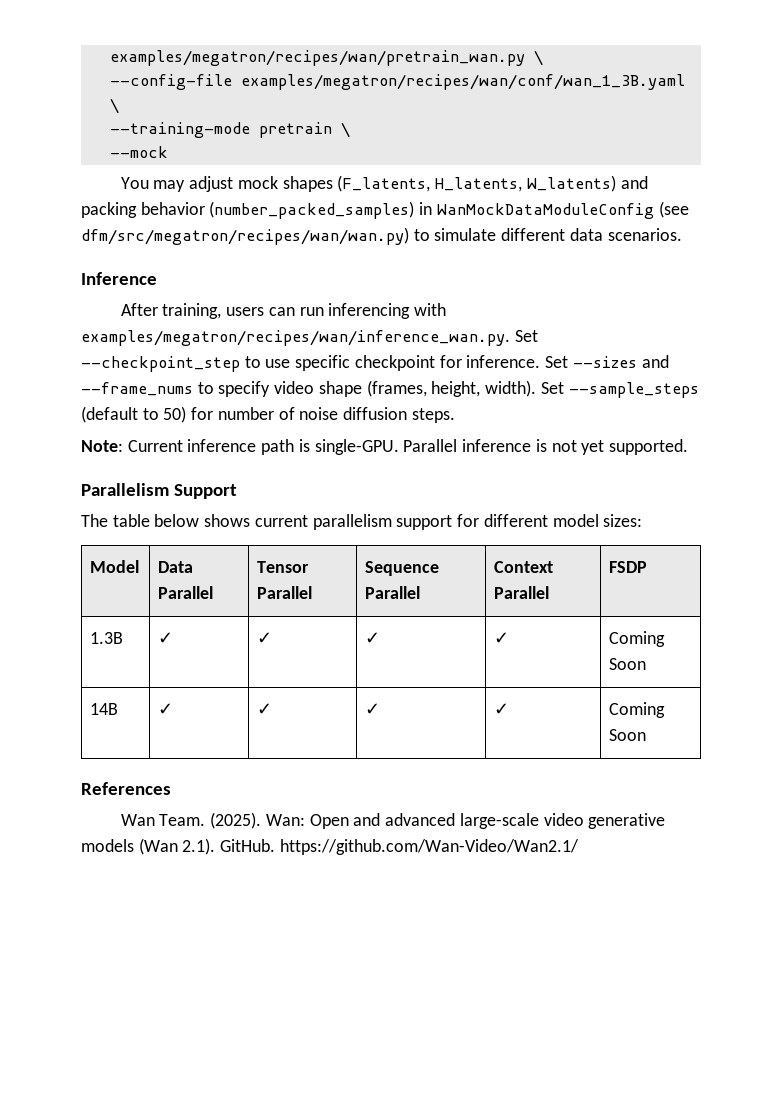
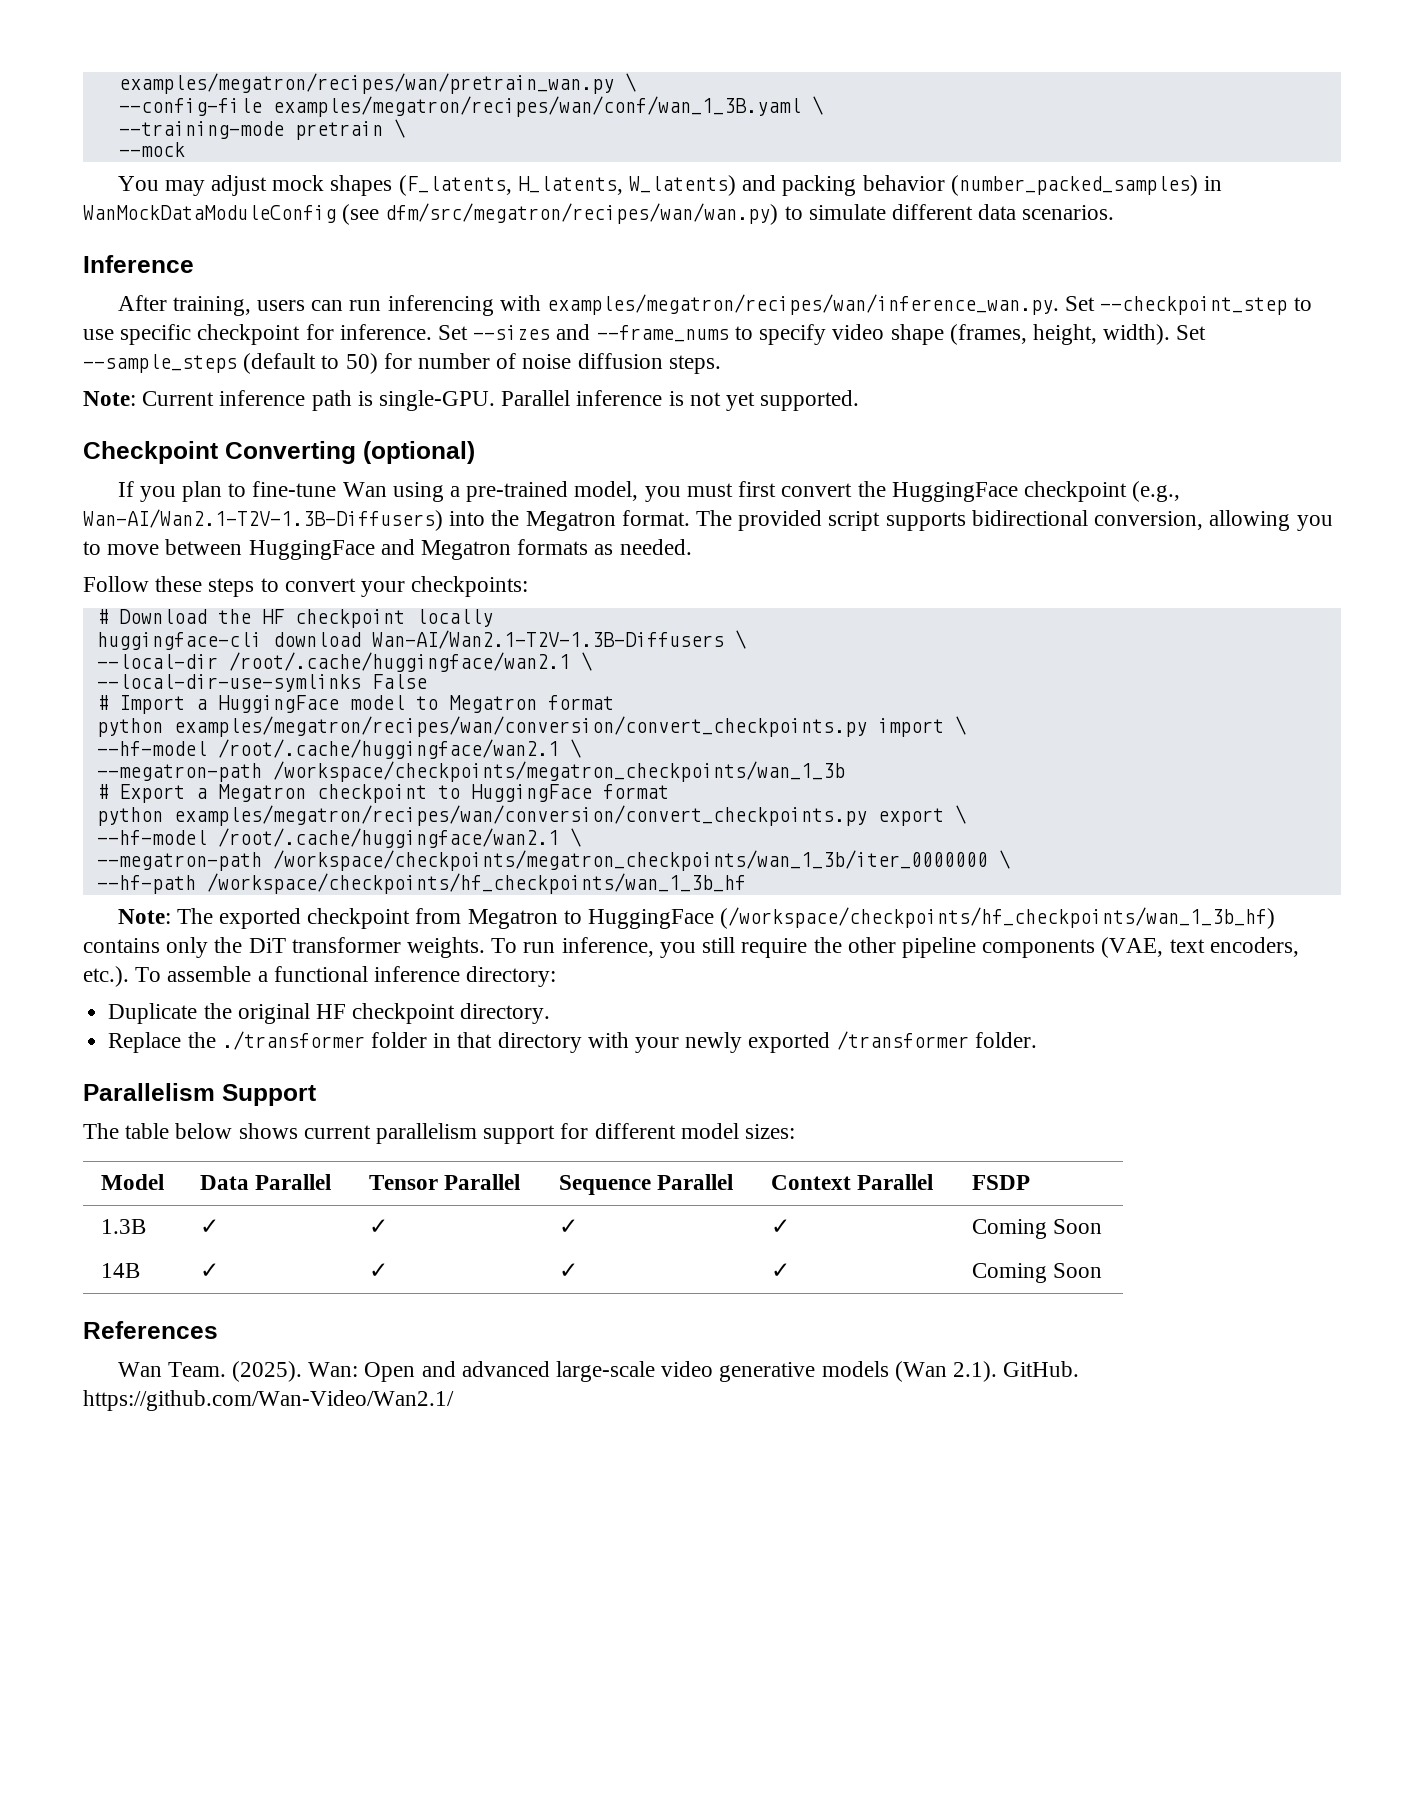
(688, 447) none -> [83,441,475,464] [117,481,1181,502] [83,509,1333,531] [83,539,692,560] [83,576,529,597] [96,609,493,628] [96,630,746,650] [96,652,592,672] [96,674,427,692] [96,695,614,714] [96,716,966,737] [96,739,581,759] [96,761,845,782] [96,784,669,803] [96,805,966,826] [96,828,581,848] [96,850,1010,871] [96,873,746,894] [117,907,1276,929] [83,937,1299,958] [83,966,557,987] [108,1003,551,1024] [108,1031,1037,1053] // Checkpoint Converting (optional) // If you plan to fine-tune Wan using a pre-trained model, you must first convert the HuggingFace checkpoint (e.g., Wan-AI/Wan2.1-T2V-1.3B-Diffusers) into the Megatron format. The provided script supports bidirectional conversion, allowing you to move between HuggingFace and Megatron formats as needed. // Follow these steps to convert your checkpoints: // # Download the HF checkpoint locally // huggingface-cli download Wan-AI/Wan2.1-T2V-1.3B-Diffusers \ // --local-dir /root/.cache/huggingface/wan2.1 \ // --local-dir-use-symlinks False // # Import a HuggingFace model to Megatron format // python examples/megatron/recipes/wan/conversion/convert_checkpoints.py import \ // --hf-model /root/.cache/huggingface/wan2.1 \ // --megatron-path /workspace/checkpoints/megatron_checkpoints/wan_1_3b // # Export a Megatron checkpoint to HuggingFace format // python examples/megatron/recipes/wan/conversion/convert_checkpoints.py export \ // --hf-model /root/.cache/huggingface/wan2.1 \ // --megatron-path /workspace/checkpoints/megatron_checkpoints/wan_1_3b/iter_0000000 \ // --hf-path /workspace/checkpoints/hf_checkpoints/wan_1_3b_hf // Note: The exported checkpoint from Megatron to HuggingFace (/workspace/checkpoints/hf_checkpoints/wan_1_3b_hf) contains only the DiT transformer weights. To run inference, you still require the other pipeline components (VAE, text encoders, etc.). To assemble a functional inference directory: // Duplicate the original HF checkpoint directory. // Replace the ./transformer folder in that directory with your newly exported /transformer folder.

